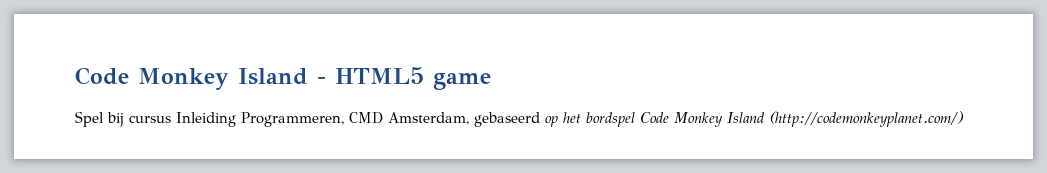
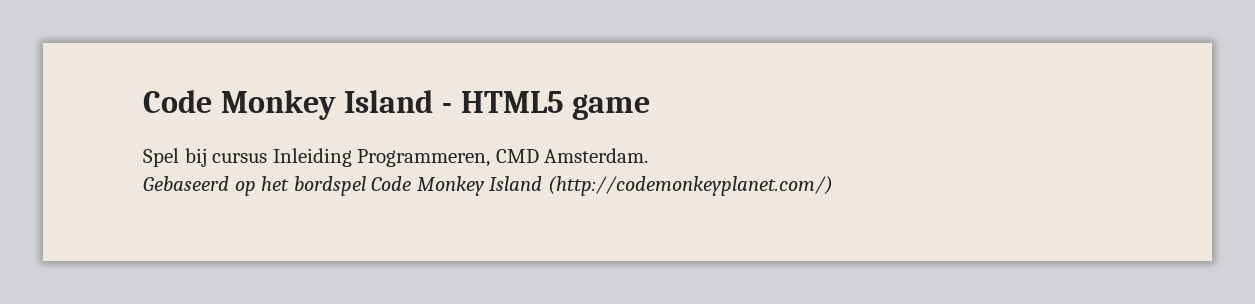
[388,112,540,127] Amsterdam, gebaseerd -> [544,148,649,163] [143,176,229,191] Amsterdam. // Gebaseerd

